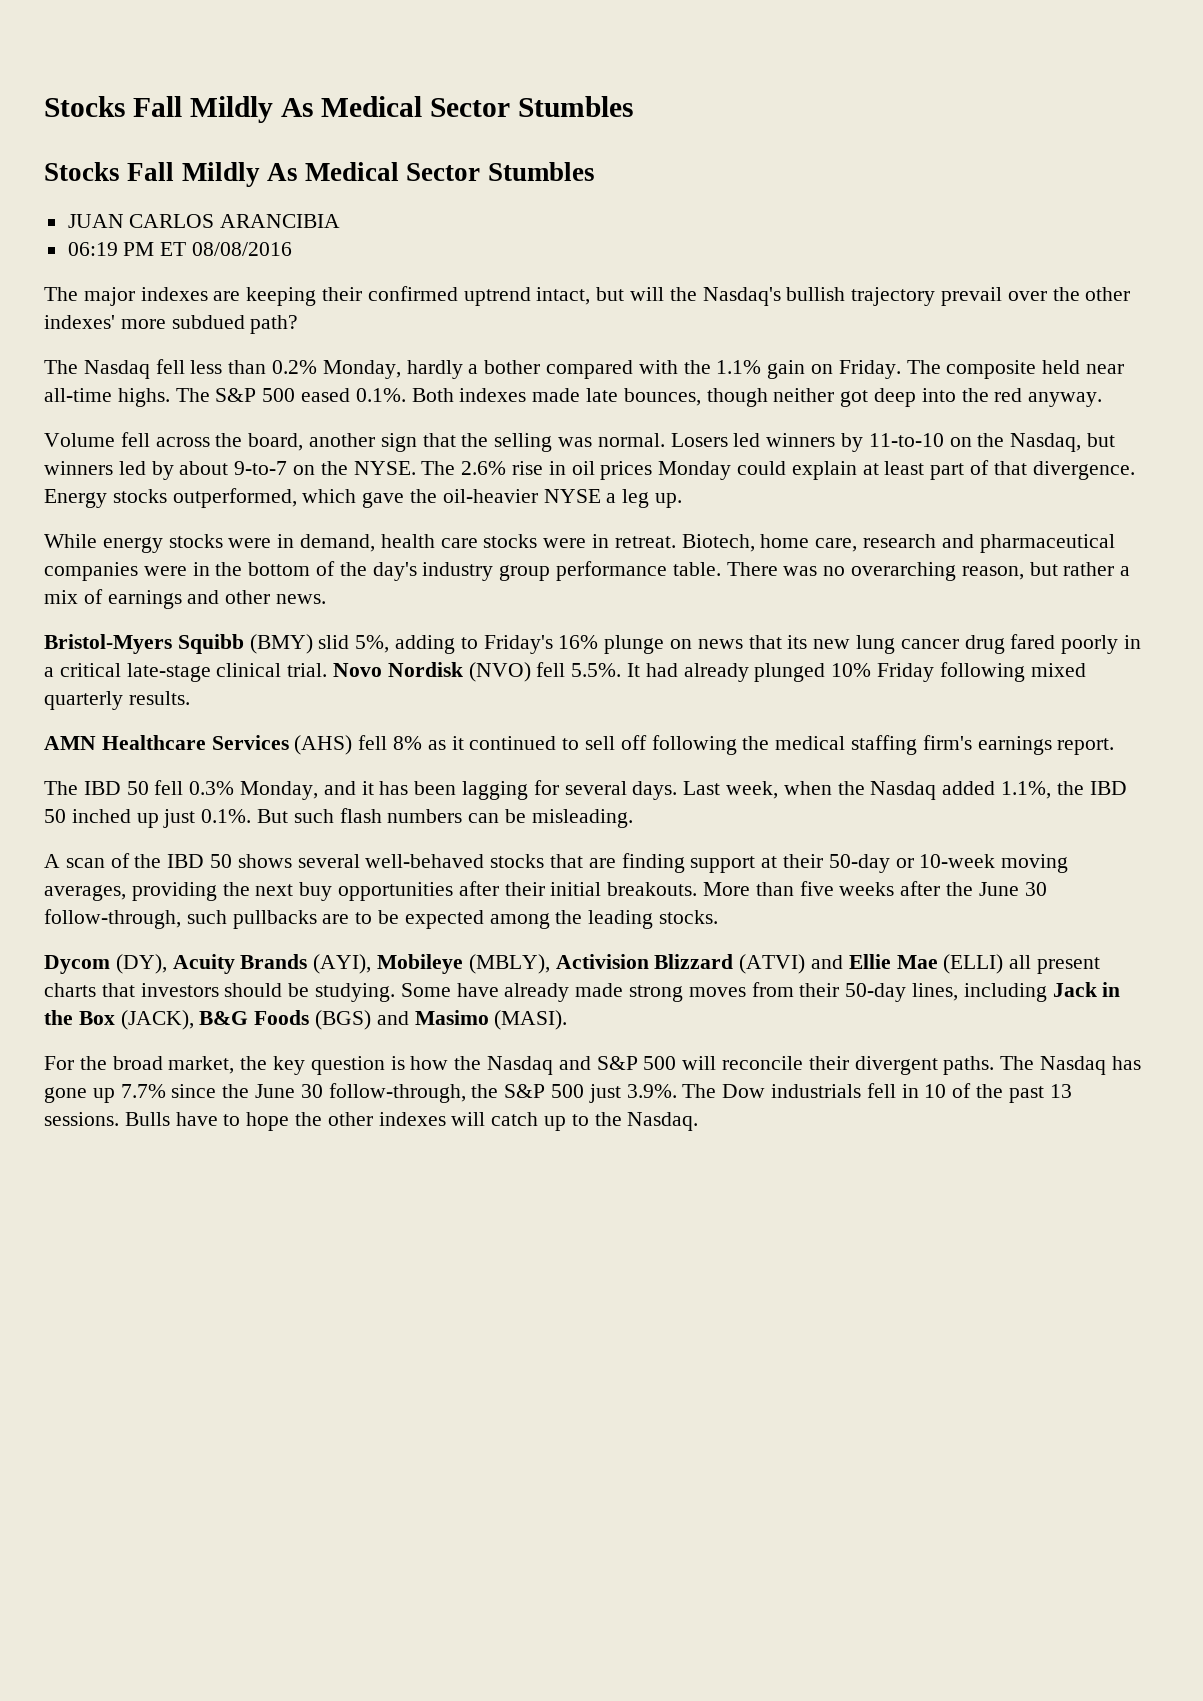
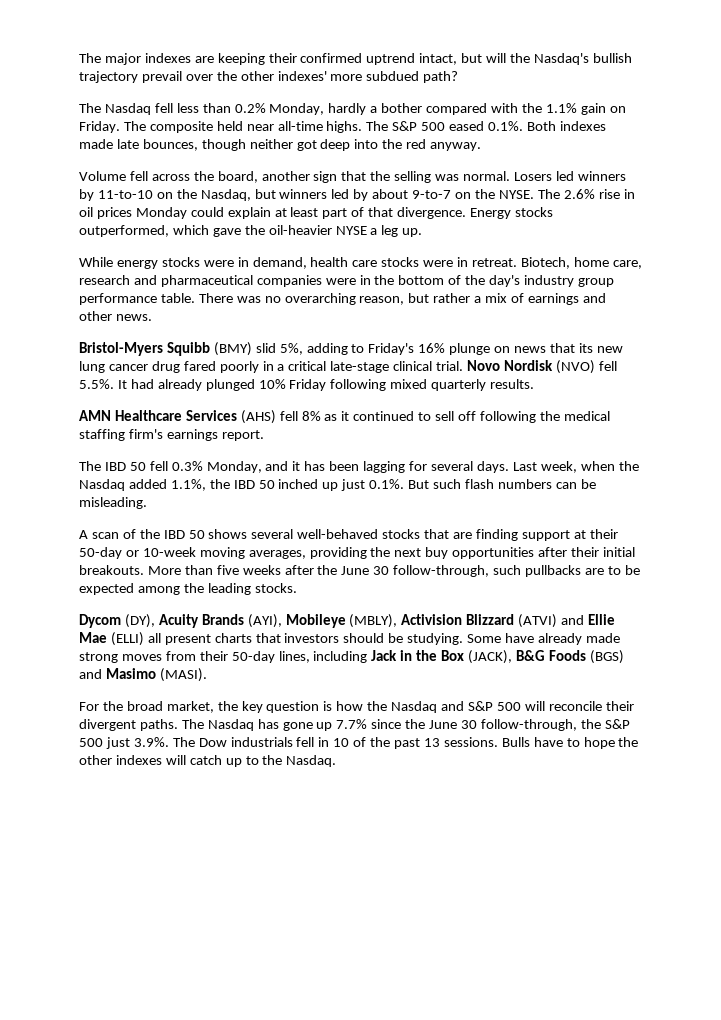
[44,96,633,123] [44,162,595,187] [67,214,341,228] [67,242,293,256] Stocks Fall Mildly As Medical Sector Stumbles // Stocks Fall Mildly As Medical Sector Stumbles // JUAN CARLOS ARANCIBIA // 06:19 PM ET 08/08/2016 // -> (79, 58) none

